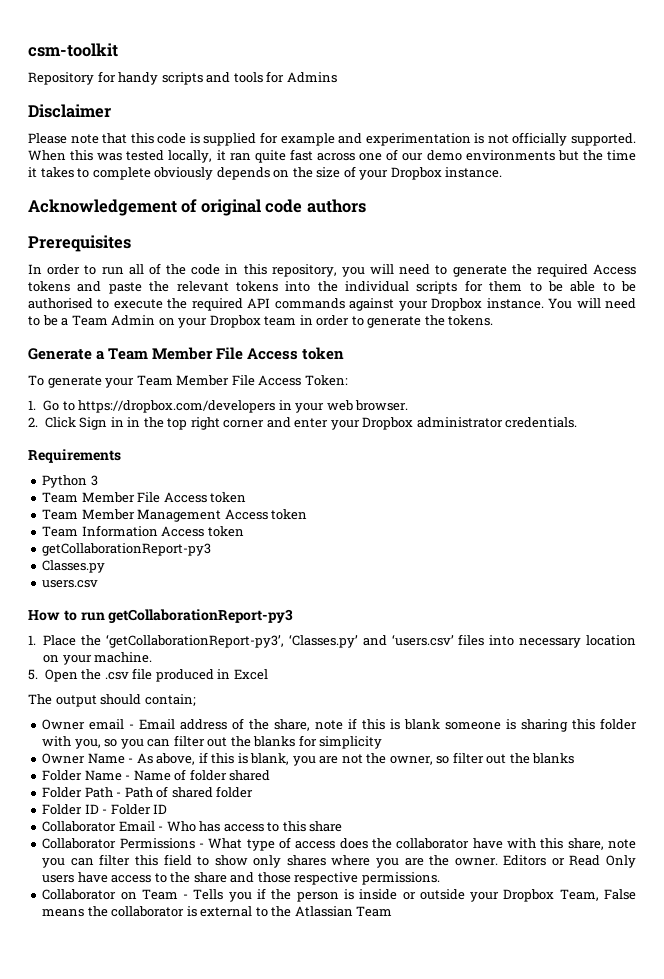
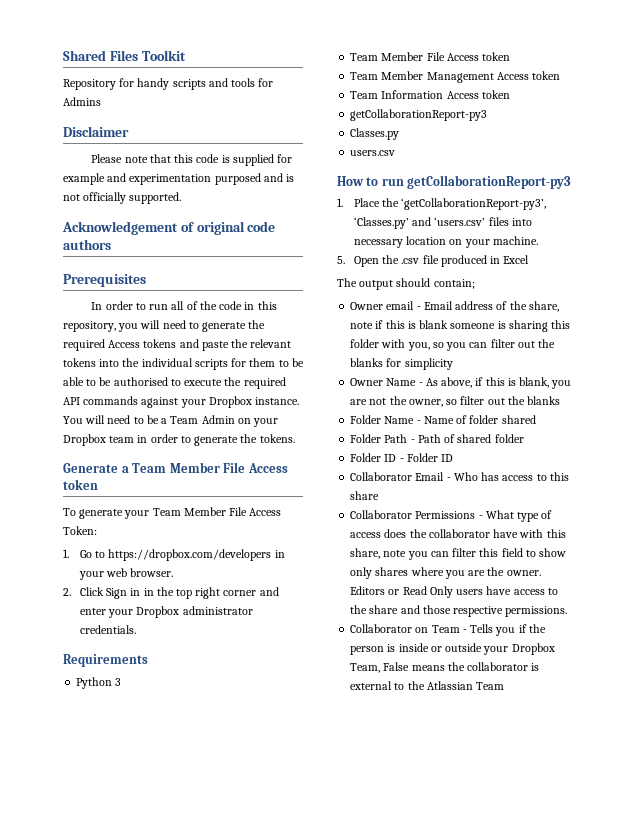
[28,43,118,57] csm-toolkit -> [63,50,186,61] Shared Files Toolkit
(471, 139) none -> [214,173,283,185] purposed and
[28,149,637,163] [28,166,503,180] When this was tested locally, it ran quite fast across one of our demo environments but the time it takes to complete obviously depends on the size of your Dropbox instance. -> (182, 198) none

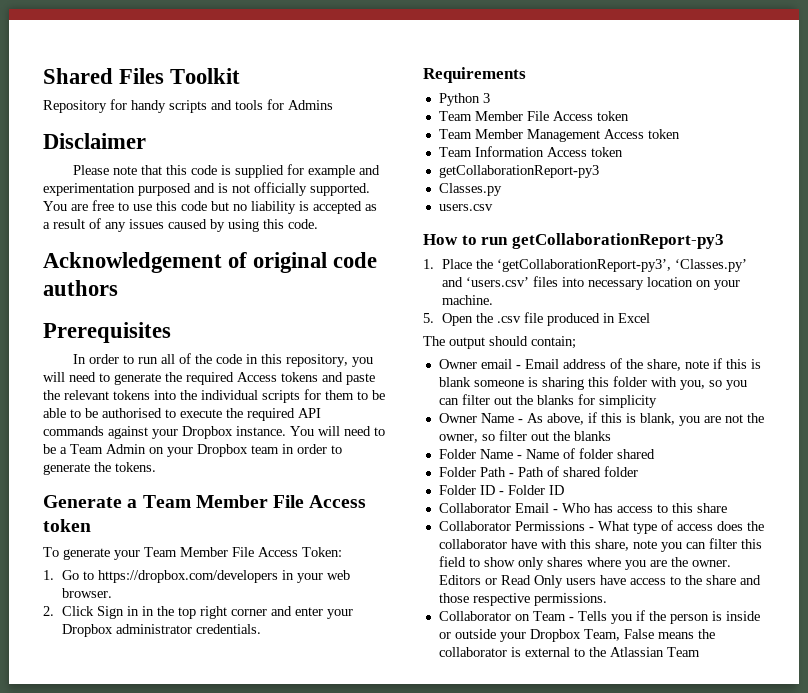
(182, 198) none -> [43,200,377,214] [43,218,318,232] You are free to use this code but no liability is accepted as a result of any issues caused by using this code.

